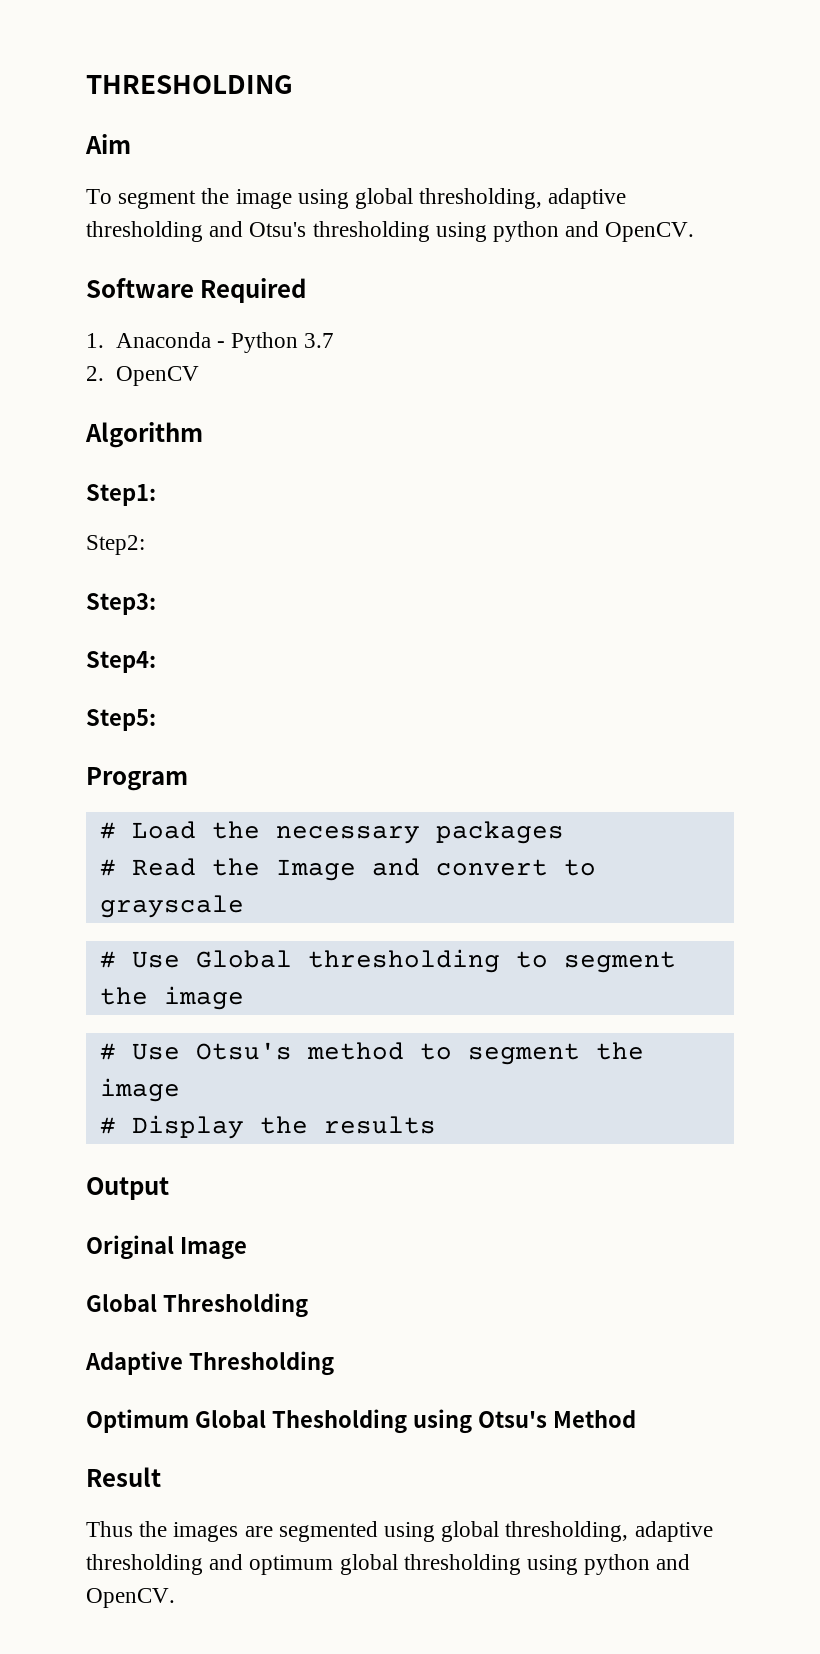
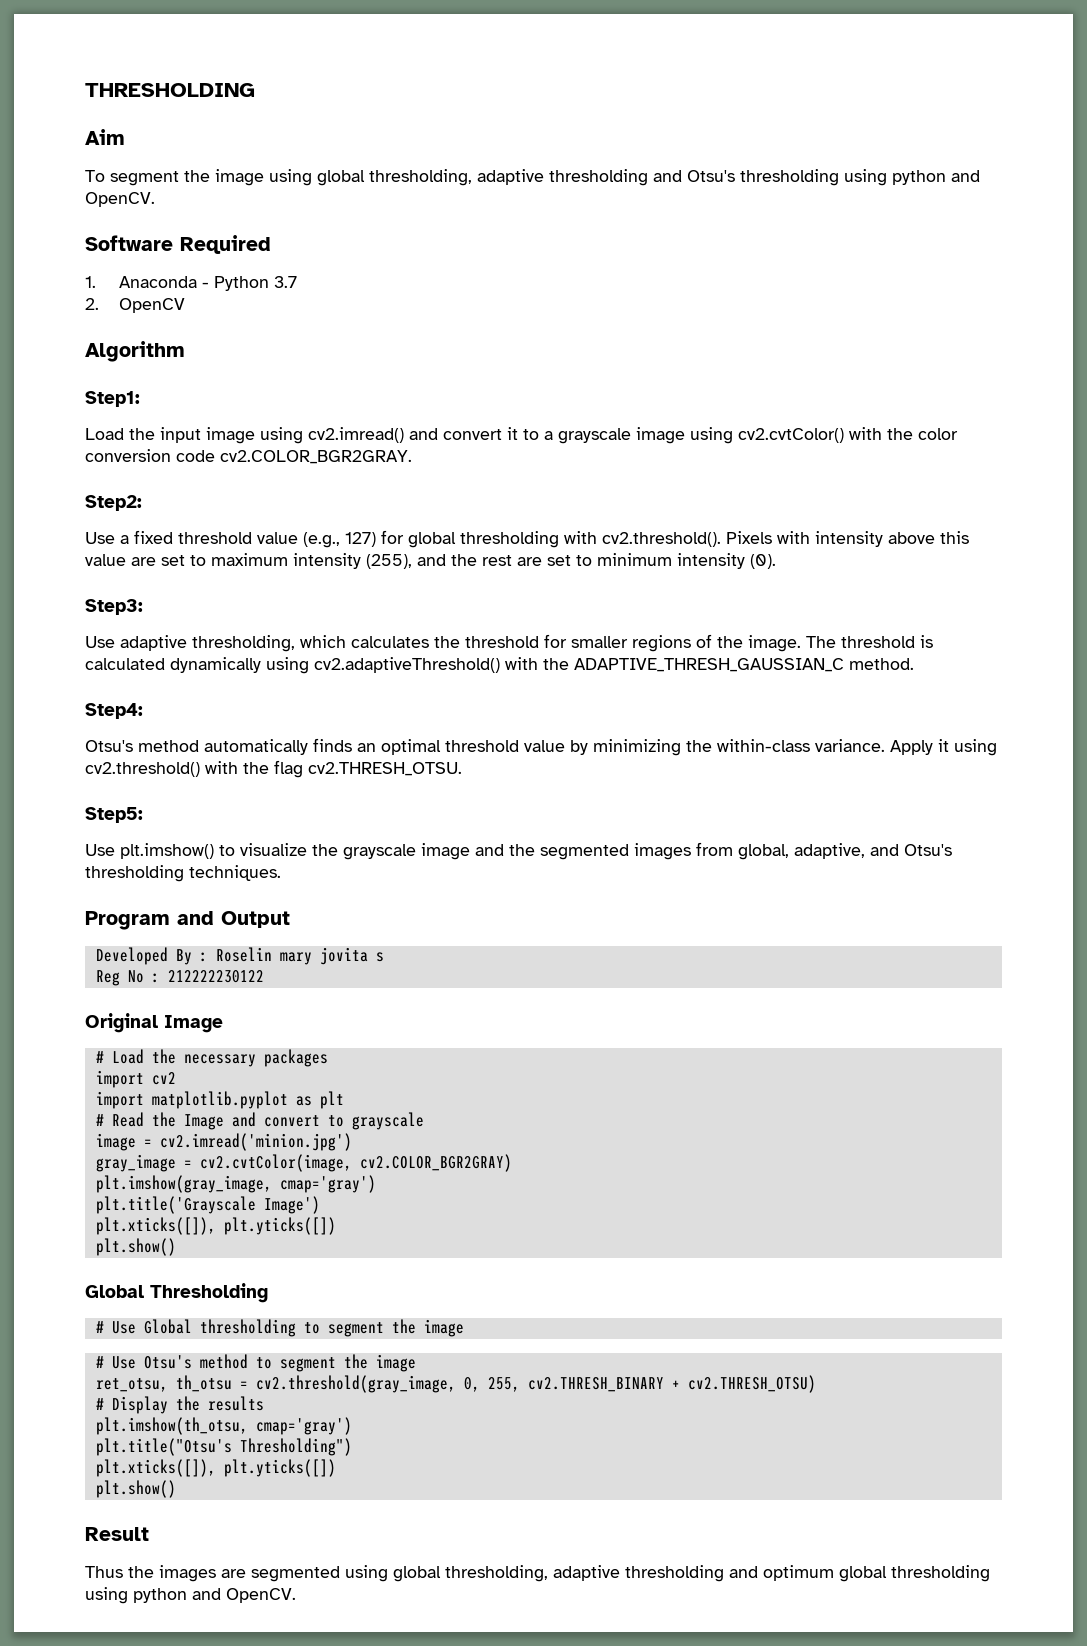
[86,535,145,555] [86,593,156,615] [86,651,156,673] [86,709,156,731] [86,767,188,791] Step2: // Step3: // Step4: // Step5: // Program -> [85,427,958,444] [85,449,412,464] [85,495,142,511] [85,530,969,548] [85,553,776,569] [85,599,143,615] [85,634,933,652] [85,657,914,674] [85,703,143,719] [85,738,997,756] [85,760,462,778] [85,807,143,823] [85,842,952,860] [85,865,281,882] [85,911,290,930] [95,947,384,965] [95,970,264,986] [85,1013,223,1033] Load the input image using cv2.imread() and convert it to a grayscale image using cv2.cvtColor() with the color conversion code cv2.COLOR_BGR2GRAY. // Step2: // Use a fixed threshold value (e.g., 127) for global thresholding with cv2.threshold(). Pixels with intensity above this value are set to maximum intensity (255), and the rest are set to minimum intensity (0). // Step3: // Use adaptive thresholding, which calculates the threshold for smaller regions of the image. The threshold is calculated dynamically using cv2.adaptiveThreshold() with the ADAPTIVE_THRESH_GAUSSIAN_C method. // Step4: // Otsu's method automatically finds an optimal threshold value by minimizing the within-class variance. Apply it using cv2.threshold() with the flag cv2.THRESH_OTSU. // Step5: // Use plt.imshow() to visualize the grayscale image and the segmented images from global, adaptive, and Otsu's thresholding techniques. // Program and Output // Developed By : Roselin mary jovita s // Reg No : 212222230122 // Original Image
(564, 832) none -> [95,1070,176,1088] [95,1091,344,1109] // import cv2 // import matplotlib.pyplot as plt
(244, 906) none -> [95,1133,352,1151] [95,1154,512,1172] [95,1175,376,1193] [95,1196,320,1214] [95,1217,336,1235] [95,1238,176,1256] [85,1283,268,1303] // image = cv2.imread('minion.jpg') // gray_image = cv2.cvtColor(image, cv2.COLOR_BGR2GRAY) // plt.imshow(gray_image, cmap='gray') // plt.title('Grayscale Image') // plt.xticks([]), plt.yticks([]) // plt.show() // Global Thresholding
[99,1115,436,1139] [86,1177,169,1200] [86,1235,247,1260] [86,1293,308,1318] [85,1351,334,1376] [86,1409,636,1434] # Display the results // Output // Original Image // Global Thresholding // Adaptive Thresholding // Optimum Global Thesholding using Otsu's Method -> [95,1375,816,1393] [95,1396,264,1414] [95,1417,352,1435] [95,1438,352,1456] [95,1459,336,1477] [95,1480,176,1498] ret_otsu, th_otsu = cv2.threshold(gray_image, 0, 255, cv2.THRESH_BINARY + cv2.THRESH_OTSU) // # Display the results // plt.imshow(th_otsu, cmap='gray') // plt.title("Otsu's Thresholding") // plt.xticks([]), plt.yticks([]) // plt.show()

